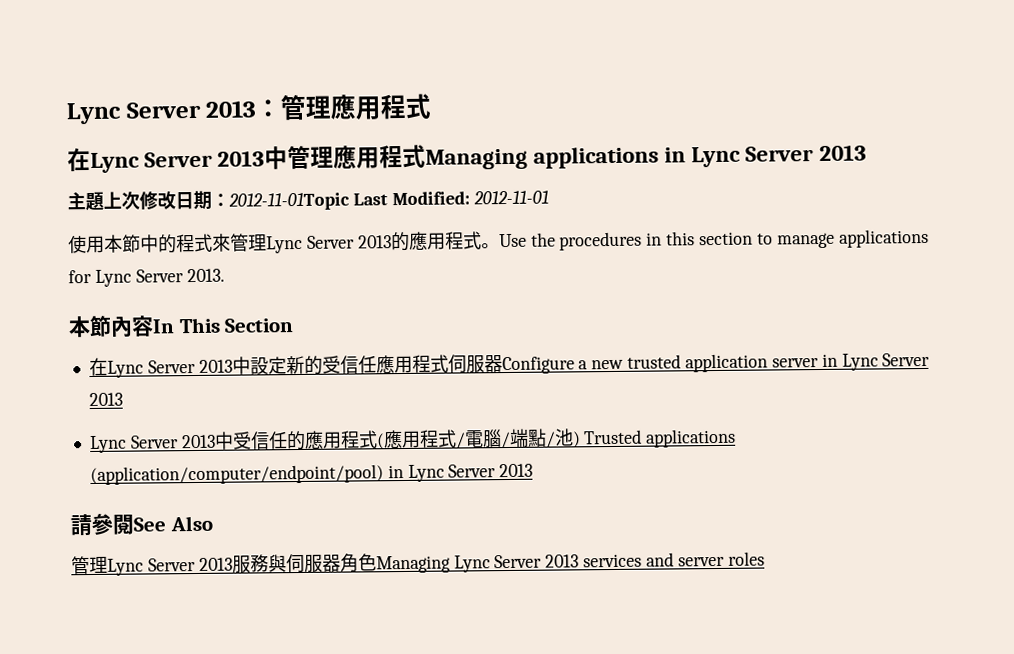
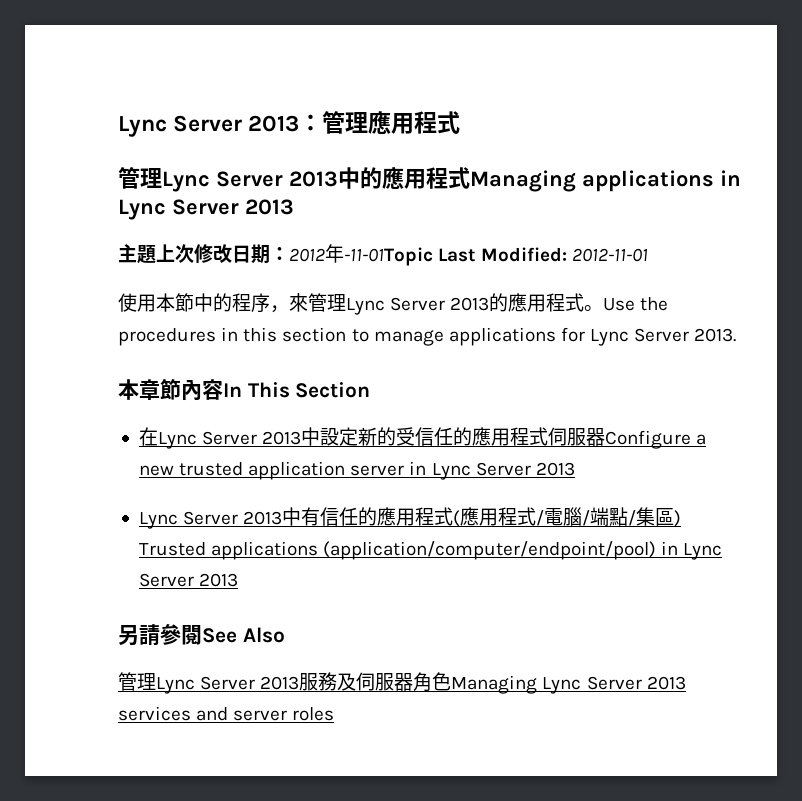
[67,145,335,173] 在Lync Server 2013中管理 -> [118,167,382,192] 管理Lync Server 2013中的
[228,192,350,211] 2012-11-01Topic -> [289,244,433,266] 2012年-11-01Topic
[194,233,213,252] 式 -> [251,293,289,313] 序，
(91, 327) none -> [139,379,160,400] 章
(377, 364) none -> [453,427,473,446] 的
[231,431,252,450] 受 -> [301,507,321,526] 有
[553,428,574,447] 池 -> [636,507,675,526] 集區
(534, 470) none -> [118,625,139,646] 另
[267,554,287,573] 與 -> [337,673,357,691] 及

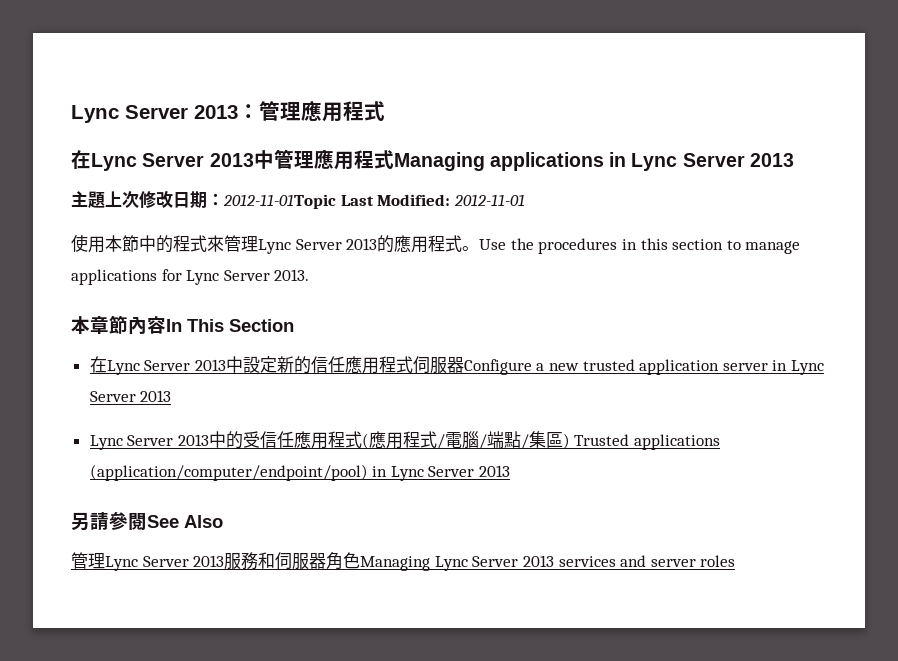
[118,167,382,192] 管理Lync Server 2013中的 -> [71,149,314,171] 在Lync Server 2013中管理
[289,244,433,266] 2012年-11-01Topic -> [223,194,336,209] 2012-11-01Topic
[251,293,289,313] 序， -> [190,235,207,252] 式
[396,427,473,446] 受信任的 -> [310,356,345,373] 信任
[301,507,378,526] 有信任的 -> [225,431,294,449] 的受信任
[337,673,357,691] 及 -> [258,552,276,569] 和

